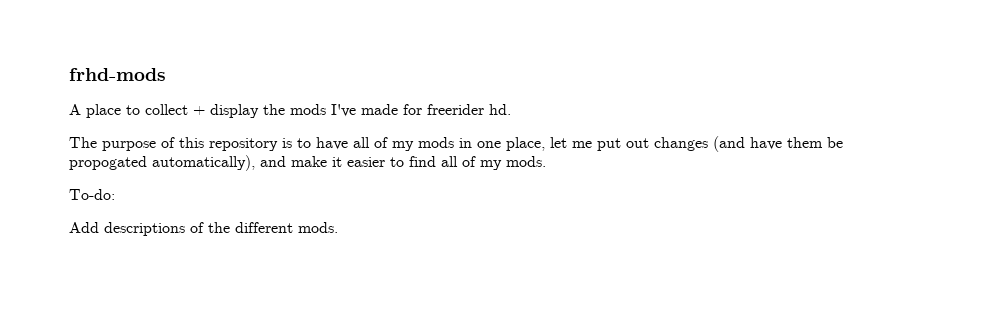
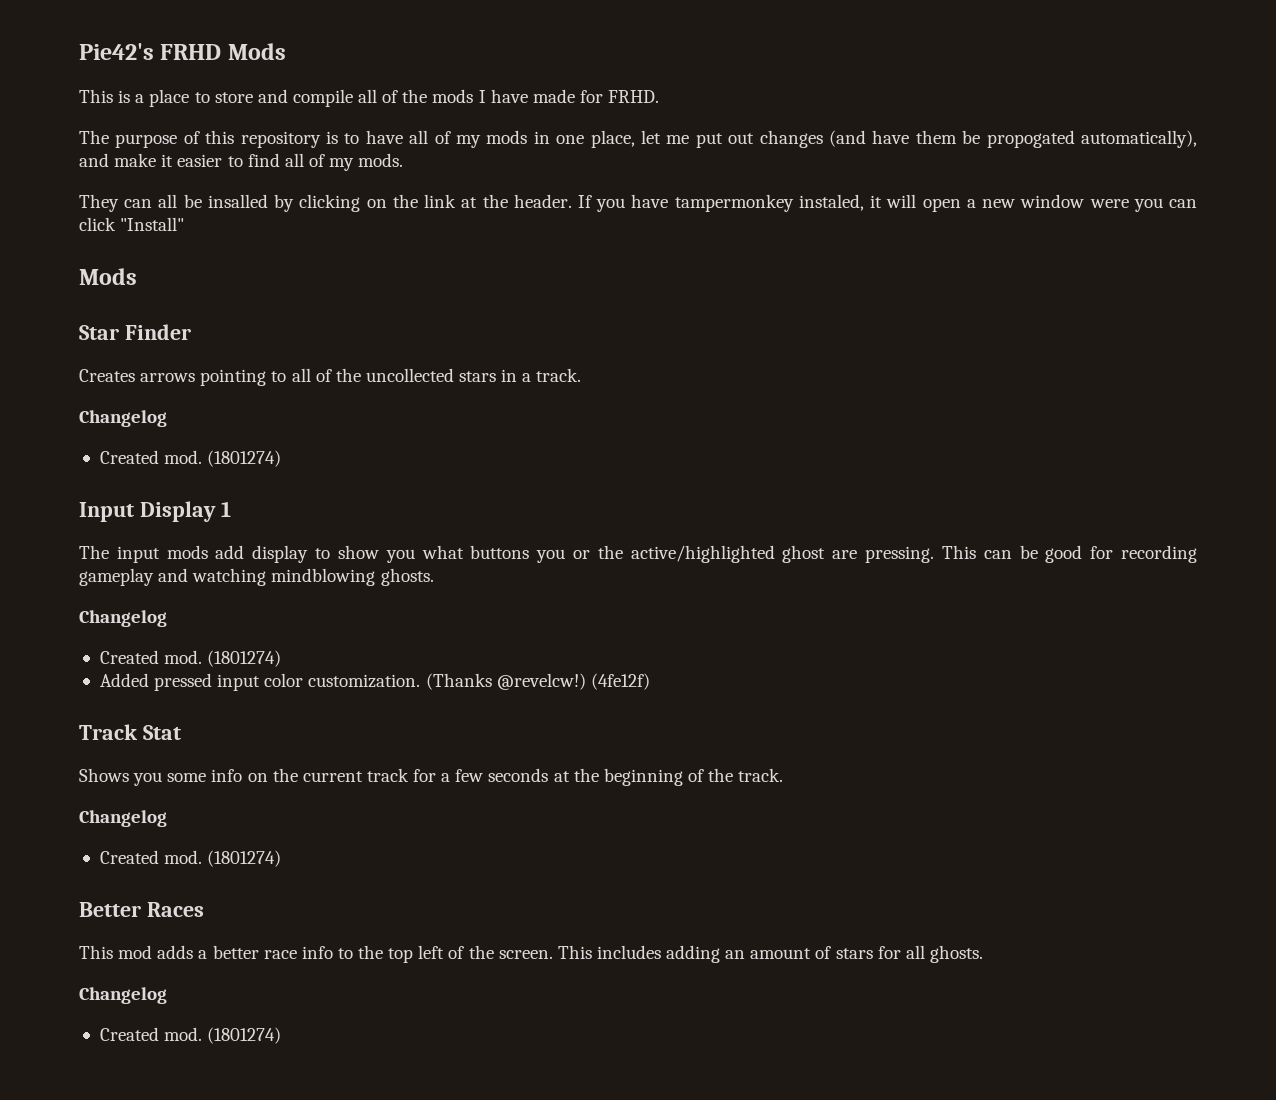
[69,68,166,81] [69,104,511,118] frhd-mods // A place to collect + display the mods I've made for freerider hd. -> [79,43,286,60] [79,89,660,107] Pie42's FRHD Mods // This is a place to store and compile all of the mods I have made for FRHD.
[69,189,115,200] [69,222,338,236] To-do: // Add descriptions of the different mods. -> [79,194,1198,212] [79,217,185,231] [79,268,137,285] [79,324,191,340] [79,368,582,386] [79,410,167,427] [99,450,282,467] [79,501,231,522] [79,545,1197,563] [79,568,434,586] [79,610,167,627] [99,650,282,667] [99,673,650,691] [79,724,181,740] [79,768,784,786] [79,810,167,827] [99,850,282,867] [79,902,204,917] [79,945,983,963] [79,987,167,1004] [99,1027,282,1044] They can all be insalled by clicking on the link at the header. If you have tampermonkey instaled, it will open a new window were you can click "Install" // Mods // Star Finder // Creates arrows pointing to all of the uncollected stars in a track. // Changelog // Created mod. (1801274) // Input Display 1 // The input mods add display to show you what buttons you or the active/highlighted ghost are pressing. This can be good for recording gameplay and watching mindblowing ghosts. // Changelog // Created mod. (1801274) // Added pressed input color customization. (Thanks @revelcw!) (4fe12f) // Track Stat // Shows you some info on the current track for a few seconds at the beginning of the track. // Changelog // Created mod. (1801274) // Better Races // This mod adds a better race info to the top left of the screen. This includes adding an amount of stars for all ghosts. // Changelog // Created mod. (1801274)

